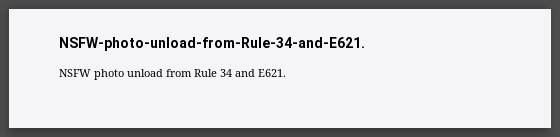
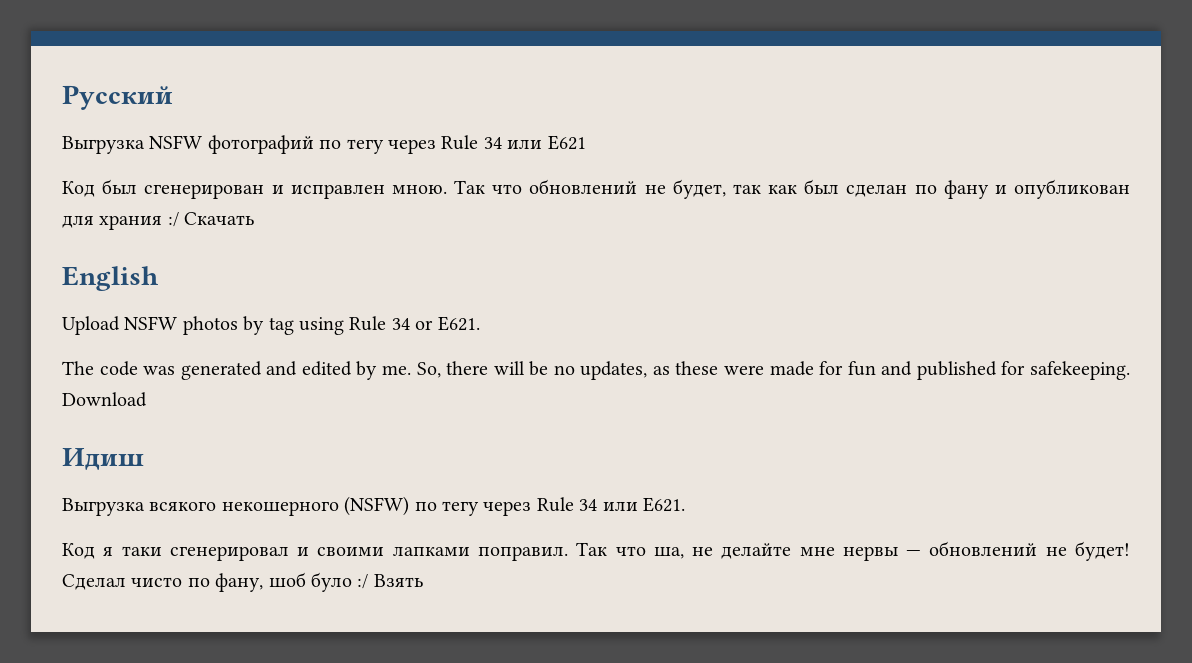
[59,37,365,51] [59,69,286,80] NSFW-photo-unload-from-Rule-34-and-E621. // NSFW photo unload from Rule 34 and E621. -> [62,85,173,110] [62,135,586,154] [62,179,1130,199] [62,212,255,230] [62,266,159,291] [62,316,480,335] [62,361,1131,380] [62,392,147,407] [62,448,144,470] [62,496,685,516] [62,541,1131,561] [62,572,423,592] Русский // Выгрузка NSFW фотографий по тегу через Rule 34 или E621 // Код был сгенерирован и исправлен мною. Так что обновлений не будет, так как был сделан по фану и опубликован для храния :/ Скачать // English // Upload NSFW photos by tag using Rule 34 or E621. // The code was generated and edited by me. So, there will be no updates, as these were made for fun and published for safekeeping. Download // Идиш // Выгрузка всякого некошерного (NSFW) по тегу через Rule 34 или E621. // Код я таки сгенерировал и своими лапками поправил. Так что ша, не делайте мне нервы — обновлений не будет! Сделал чисто по фану, шоб було :/ Взять

